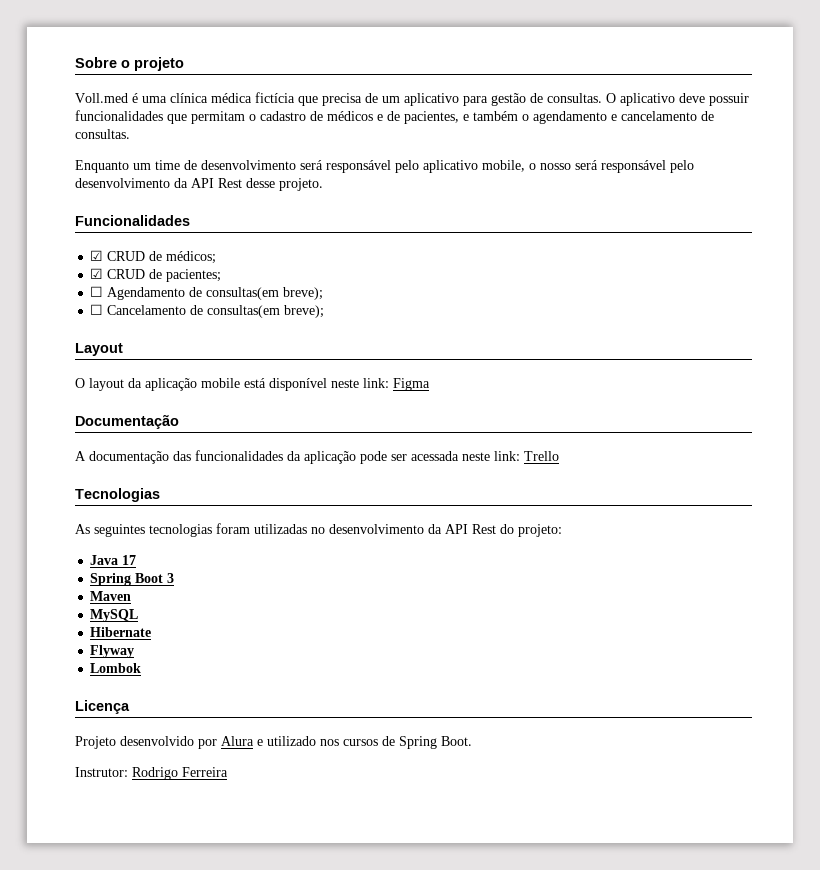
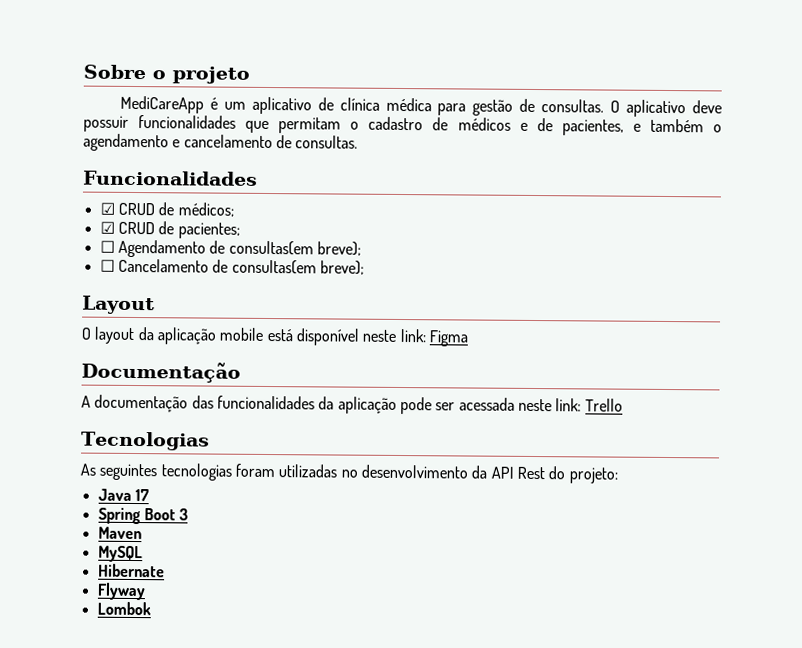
[75,92,459,106] Voll.med é uma clínica médica fictícia que precisa de um aplicativo -> [120,95,432,115] MediCareApp é um aplicativo de clínica médica
[75,160,694,173] [75,178,323,191] // Enquanto um time de desenvolvimento será responsável pelo aplicativo mobile, o nosso será responsável pelo desenvolvimento da API Rest desse projeto. -> (359, 142) none
[75,700,130,714] [75,736,472,749] [75,767,228,780] // Licença // Projeto desenvolvido por Alura e utilizado nos cursos de Spring Boot. // Instrutor: Rodrigo Ferreira -> (151, 608) none

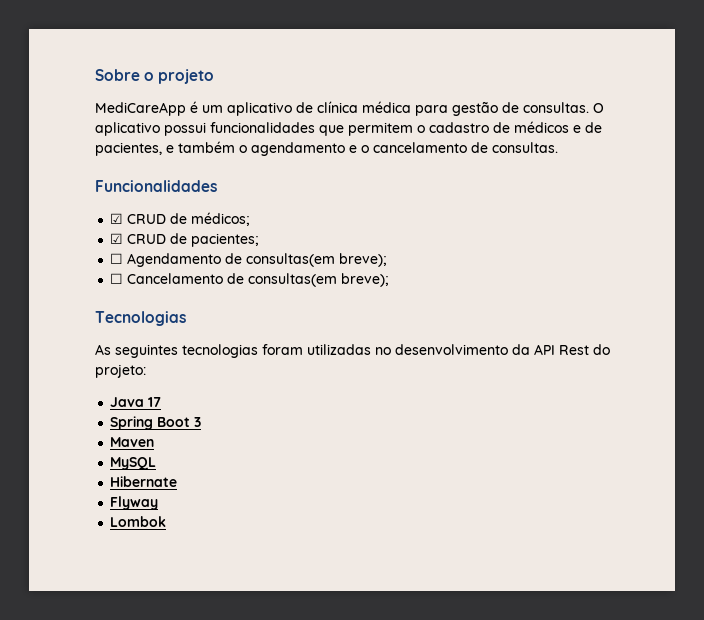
[692,100,722,114] [83,115,129,132] deve possuir -> [164,122,206,136] possui
[278,117,342,134] permitam -> [348,122,413,136] permitem
(181, 143) none -> [361,145,369,153] o
[82,295,155,315] [81,326,468,347] [81,361,241,383] [81,394,623,415] // Layout // O layout da aplicação mobile está disponível neste link: Figma // Documentação // A documentação das funcionalidades da aplicação pode ser acessada neste link: Trello -> (390, 280) none

